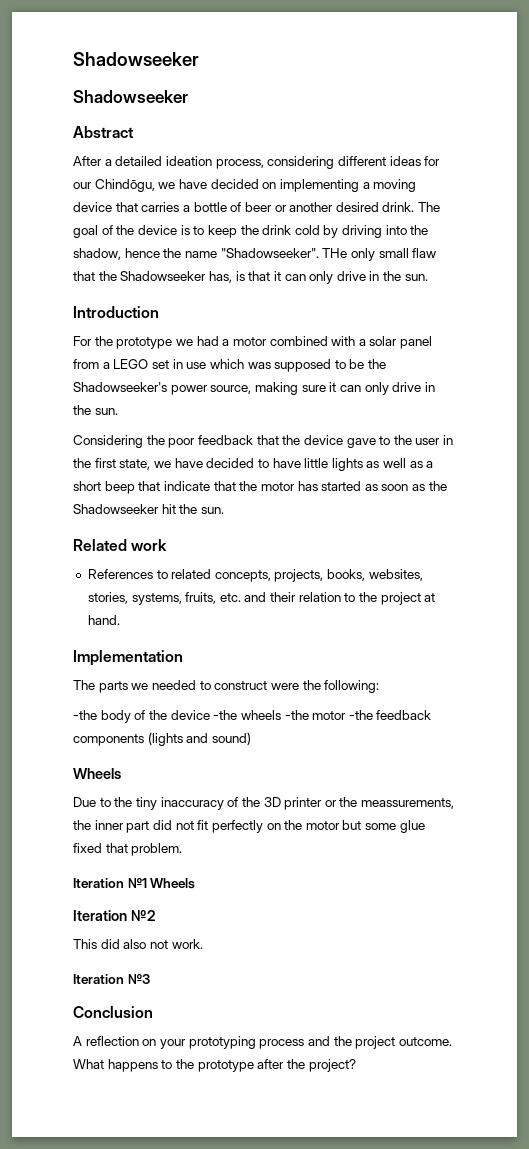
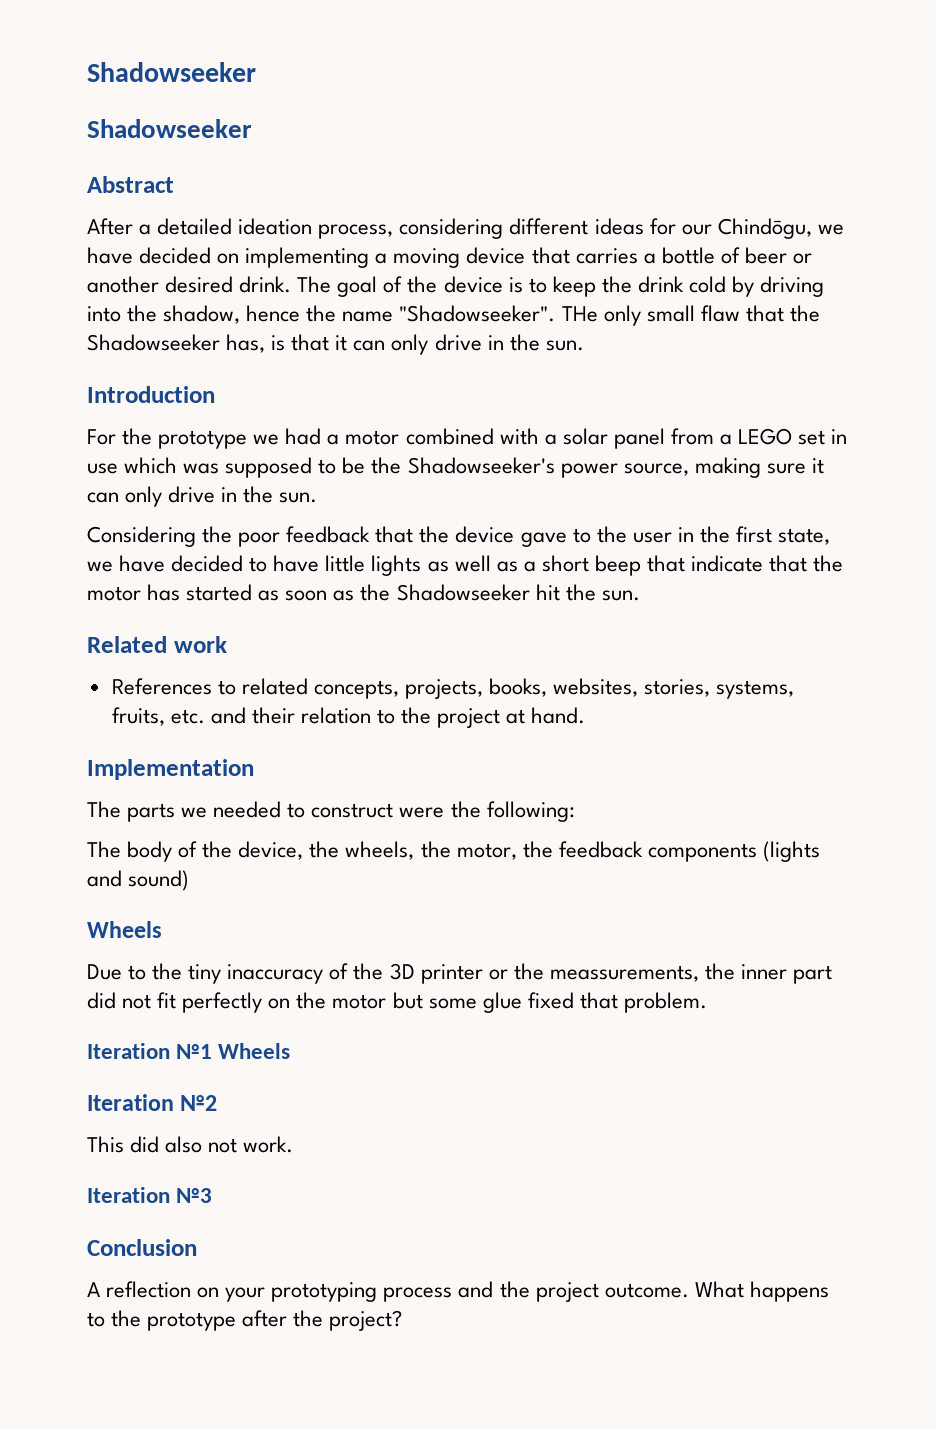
[73,710,97,720] -the -> [87,841,121,858] The
[170,710,373,720] device -the wheels -the motor -the -> [238,841,553,860] device, the wheels, the motor, the

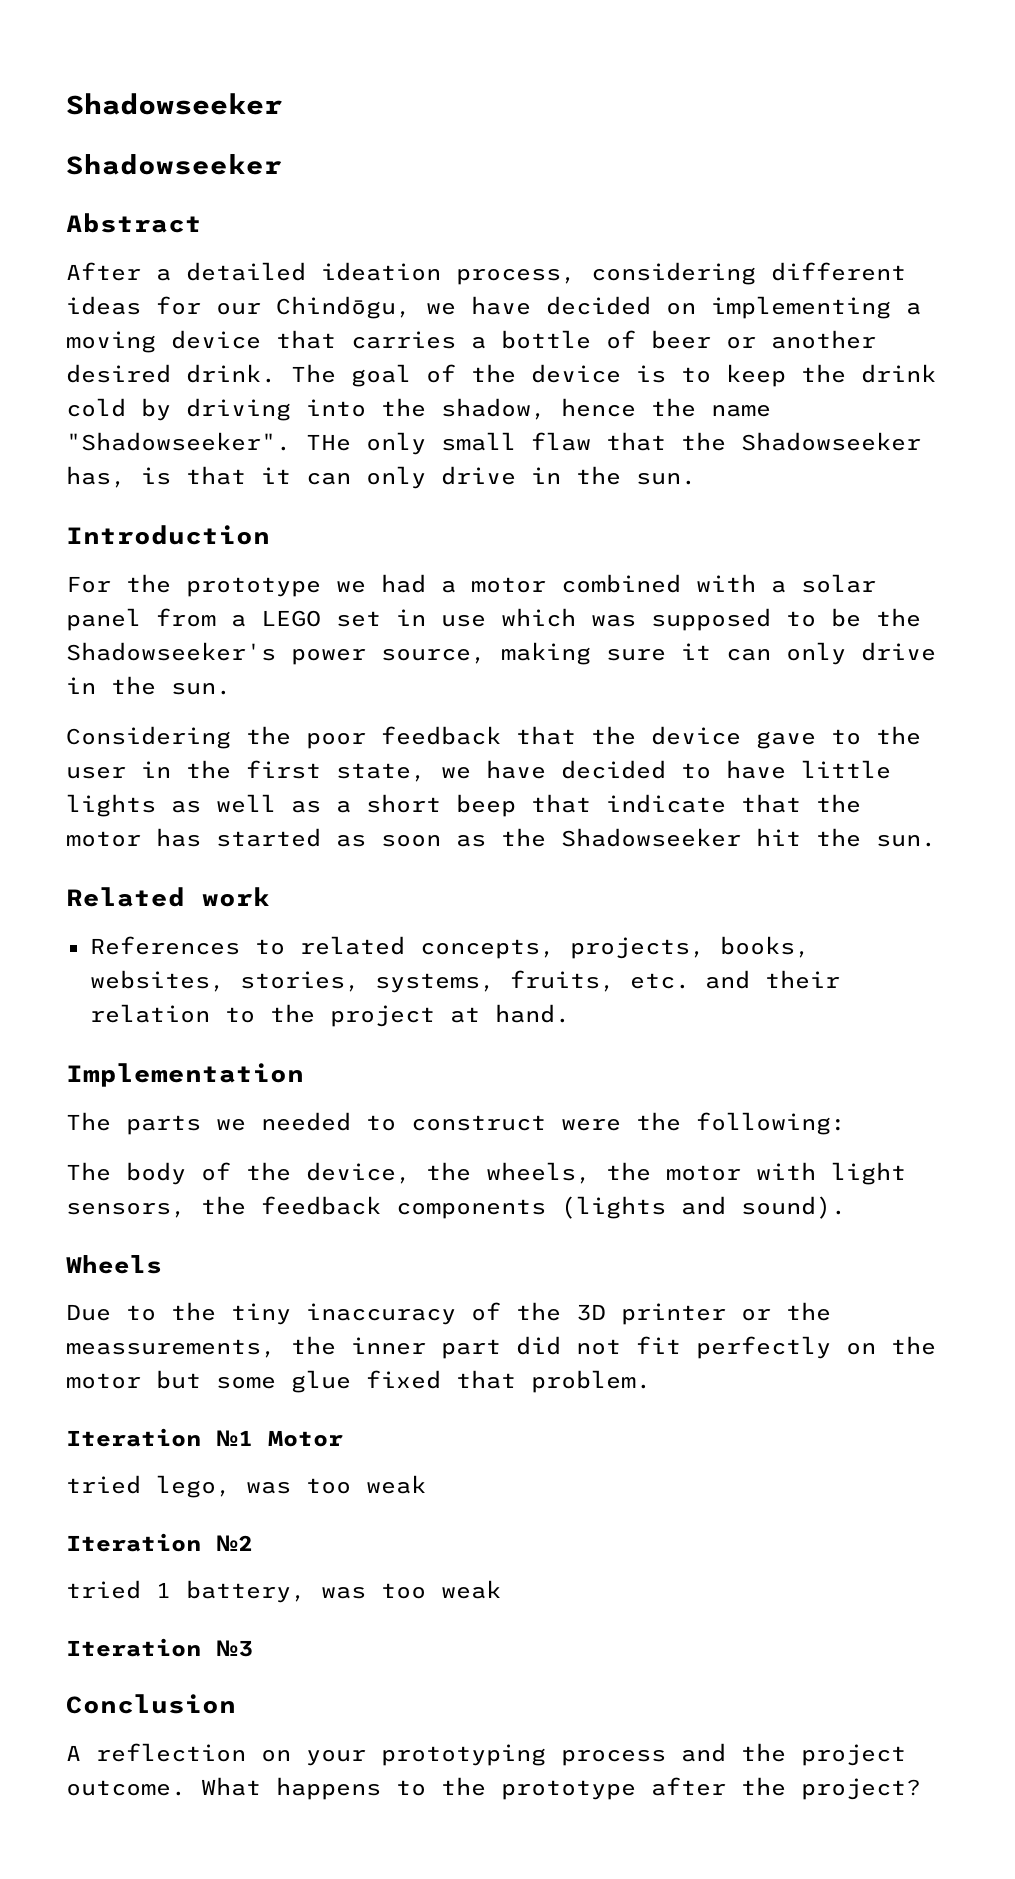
[456,843,517,860] motor, -> [666,1162,906,1185] [66,1202,186,1218] motor with light sensors,
[128,870,190,891] sound) -> [741,1196,846,1219] sound).
[218,1043,291,1059] [87,1094,218,1111] [87,1136,294,1153] Wheels // Iteration №2 // This did also not work. -> [268,1430,343,1447] [66,1475,426,1498] [66,1533,253,1552] [66,1580,501,1603] Motor // tried lego, was too weak // Iteration №2 // tried 1 battery, was too weak

